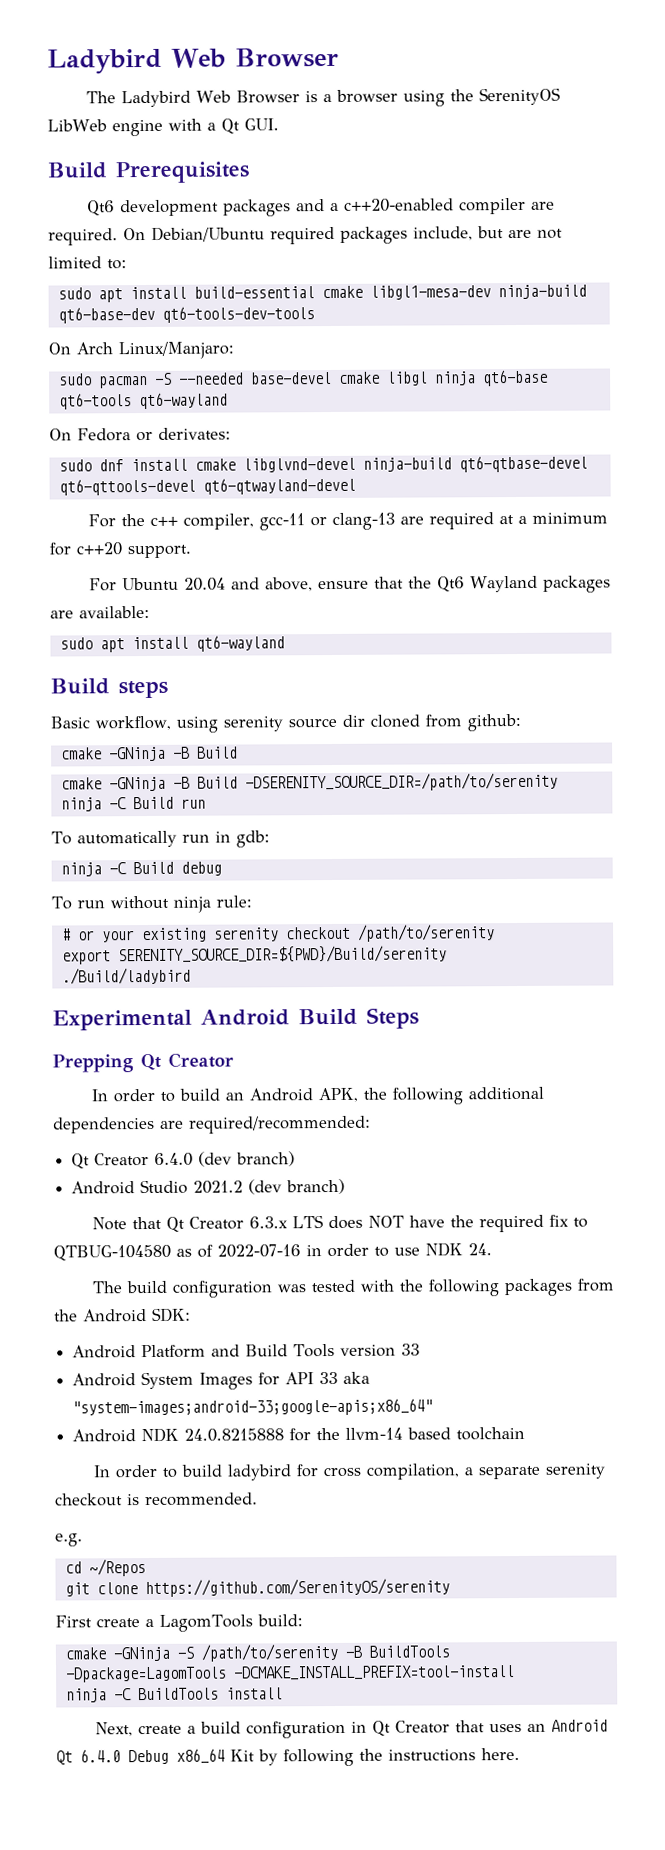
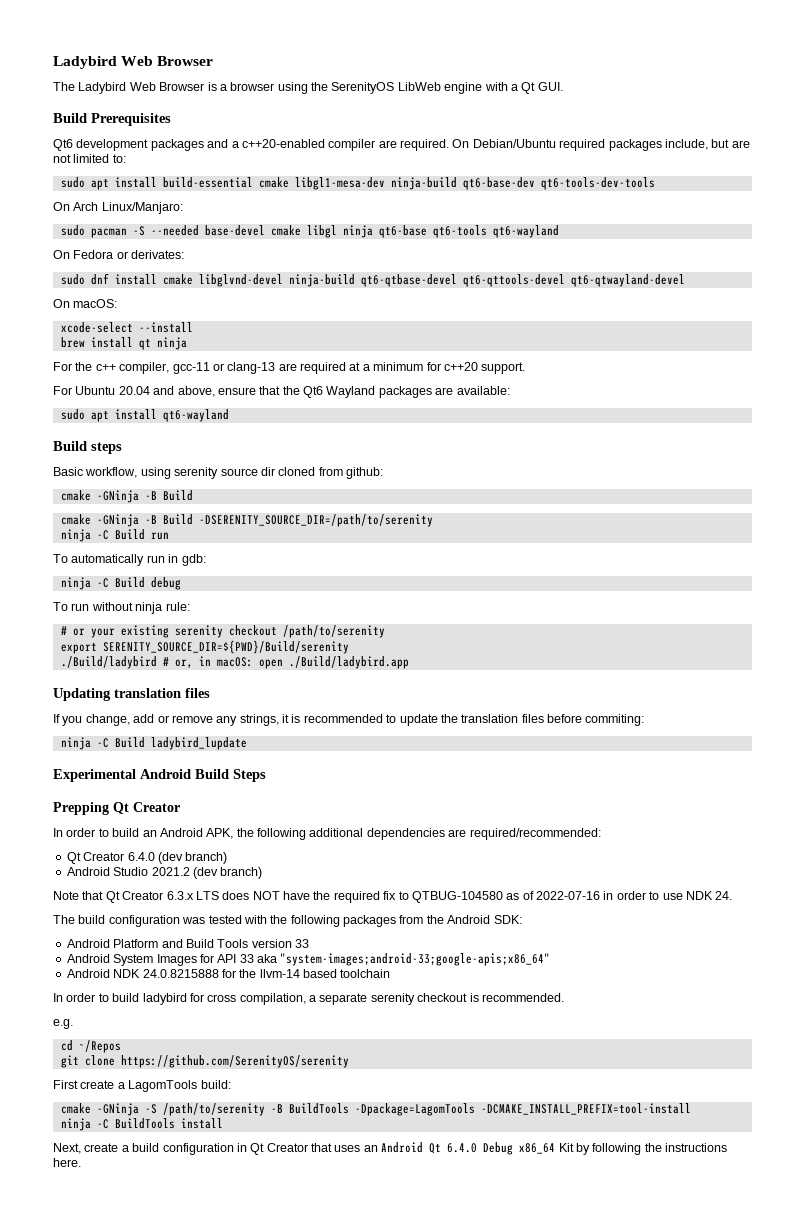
(356, 486) none -> [53,299,118,308] [60,322,193,333] [60,337,187,350] // On macOS: // xcode-select --install // brew install qt ninja
(191, 976) none -> [162,656,409,669] [53,688,210,701] [53,714,645,726] [60,737,247,750] # or, in macOS: open ./Build/ladybird.app // Updating translation files // If you change, add or remove any strings, it is recommended to update the translation files before commiting: // ninja -C Build ladybird_lupdate

